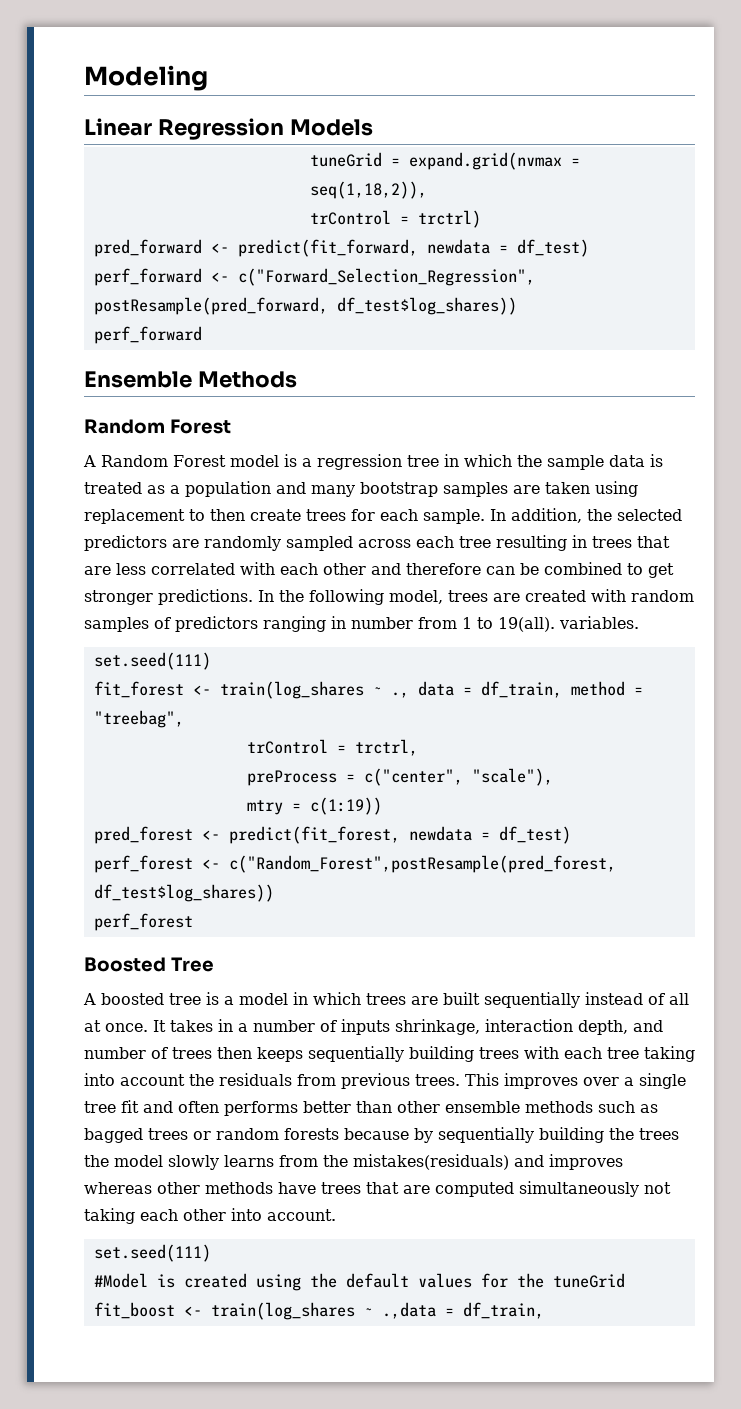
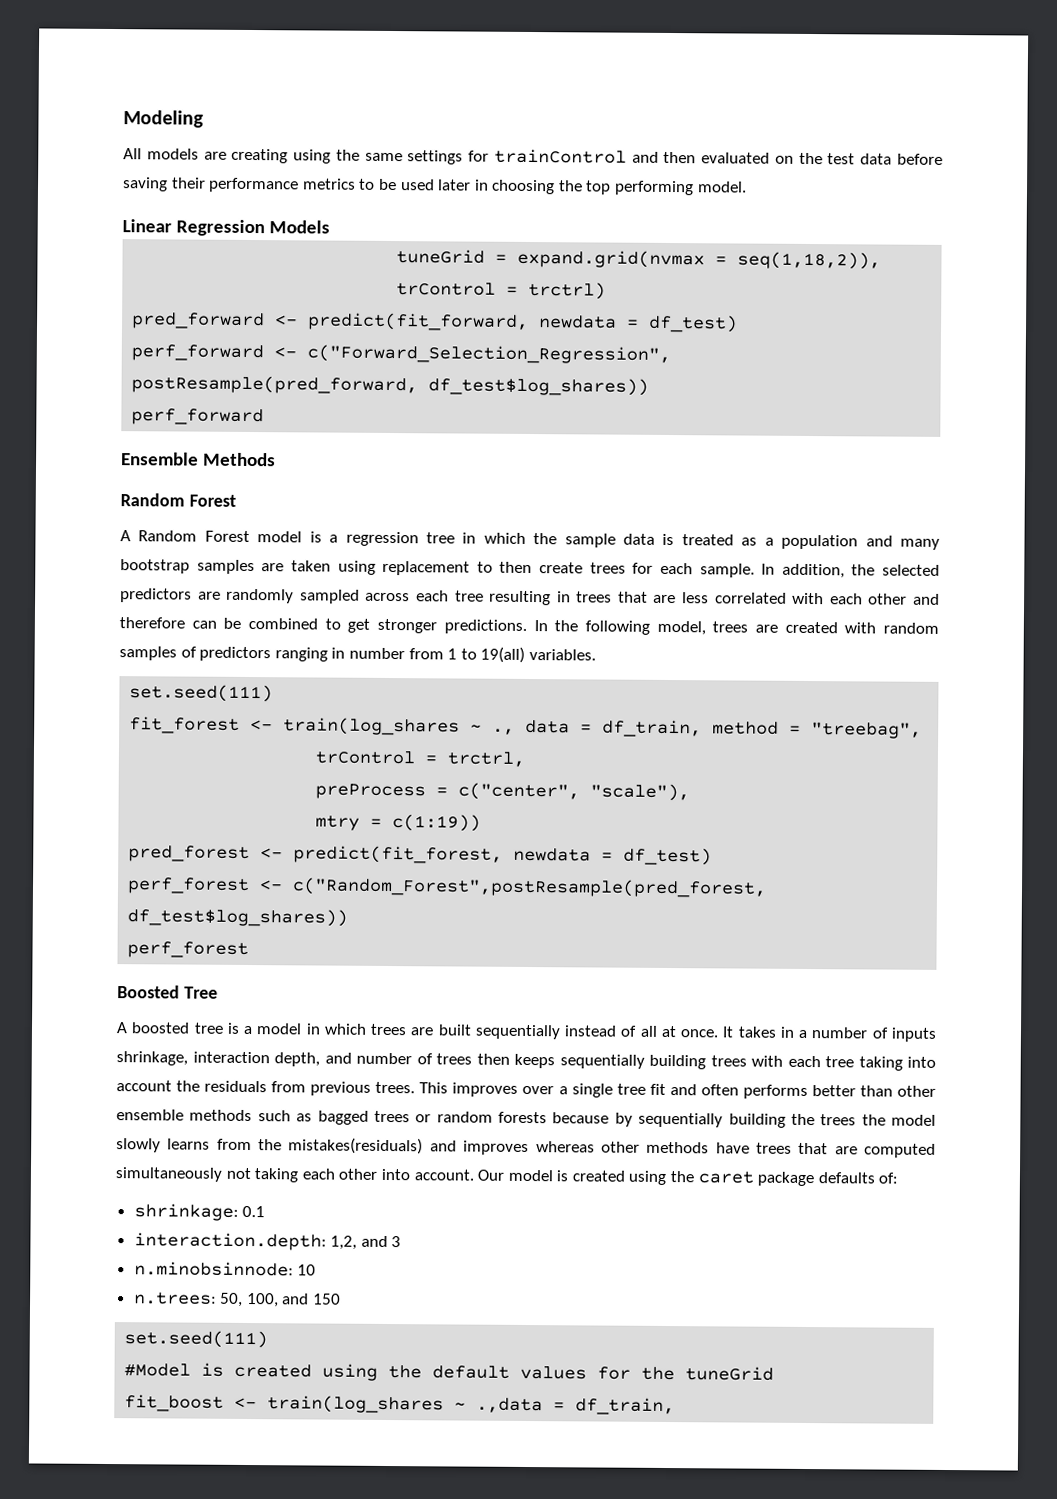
(208, 78) none -> [123,148,943,165] [122,177,747,196] // All models are creating using the same settings for trainControl and then evaluated on the test data before saving their performance metrics to be used later in choosing the top performing model.
[498,617,555,632] 19(all). -> [480,646,526,663] 19(all)
(336, 1215) none -> [477,1169,899,1187] [133,1203,266,1221] [133,1232,402,1251] [133,1261,317,1277] [133,1292,342,1308] Our model is created using the caret package defaults of: // shrinkage: 0.1 // interaction.depth: 1,2, and 3 // n.minobsinnode: 10 // n.trees: 50, 100, and 150

